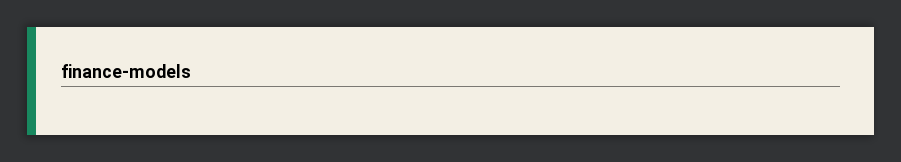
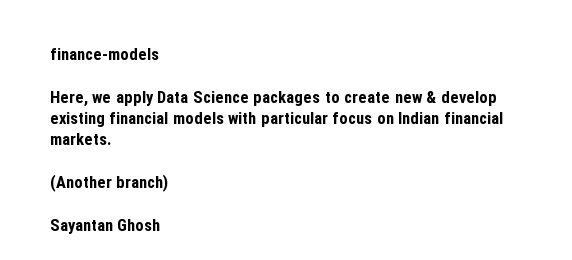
(191, 71) none -> [50,91,497,107] [50,112,503,127] [50,133,111,145] [50,174,169,192] [50,219,161,234] // Here, we apply Data Science packages to create new & develop existing financial models with particular focus on Indian financial markets. // (Another branch) // Sayantan Ghosh

